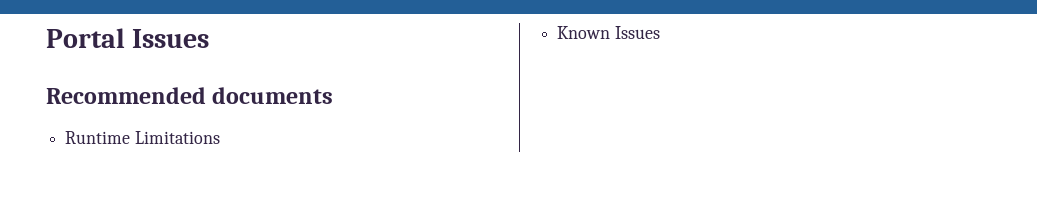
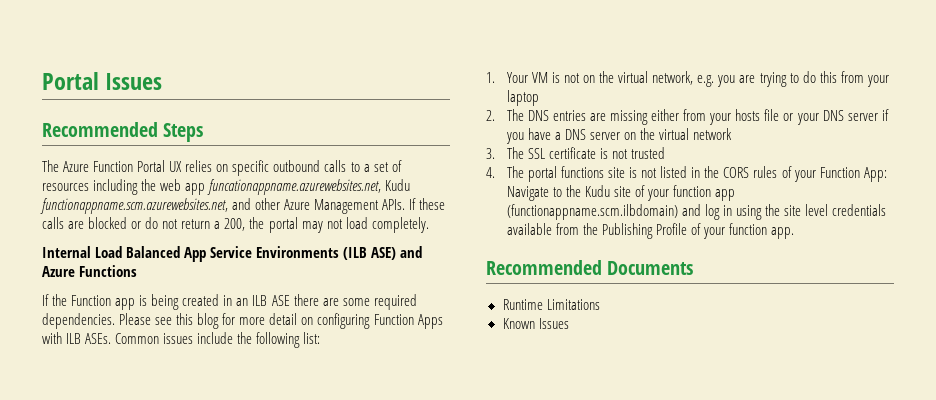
[212,87,334,104] documents -> [163,123,204,142] [42,160,402,176] [42,179,411,195] [40,198,446,214] [42,217,429,233] [42,246,423,262] [42,265,138,277] [42,294,417,310] [42,313,443,329] [42,332,321,348] [486,71,889,87] [506,90,539,106] [486,109,889,125] [505,128,733,144] [486,147,666,159] [486,166,887,182] [506,185,736,201] [506,204,887,220] [506,223,795,239] [486,260,694,275] Steps // The Azure Function Portal UX relies on specific outbound calls to a set of resources including the web app funcationappname.azurewebsites.net, Kudu functionappname.scm.azurewebsites.net, and other Azure Management APIs. If these calls are blocked or do not return a 200, the portal may not load completely. // Internal Load Balanced App Service Environments (ILB ASE) and Azure Functions // If the Function app is being created in an ILB ASE there are some required dependencies. Please see this blog for more detail on configuring Function Apps with ILB ASEs. Common issues include the following list: // 1. Your VM is not on the virtual network, e.g. you are trying to do this from your laptop // 2. The DNS entries are missing either from your hosts file or your DNS server if you have a DNS server on the virtual network // 3. The SSL certificate is not trusted // 4. The portal functions site is not listed in the CORS rules of your Function App: Navigate to the Kudu site of your function app (functionappname.scm.ilbdomain) and log in using the site level credentials available from the Publishing Profile of your function app. // Recommended Documents

